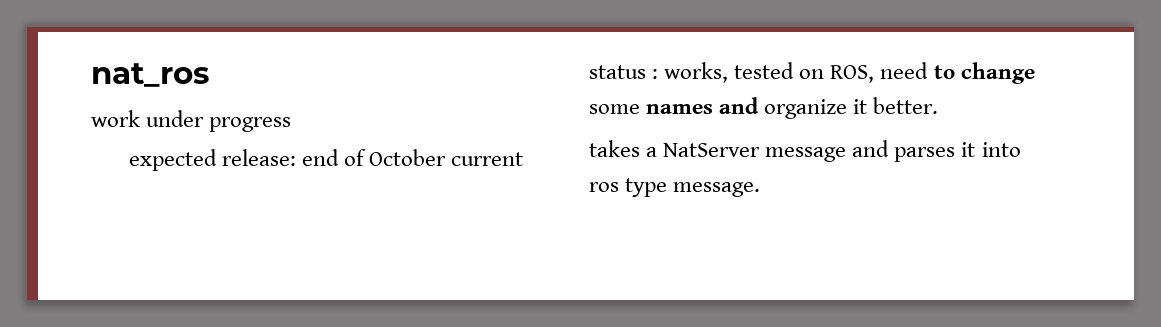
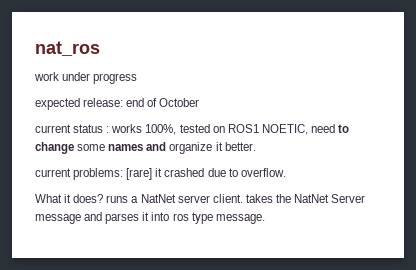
(447, 157) none -> (200, 102) //
[664,62,875,83] works, tested on ROS, -> [111,124,308,135] works 100%, tested on ROS1 NOETIC,
[589,140,761,157] takes a NatServer -> [35,168,286,180] [35,194,366,203] current problems: [rare] it crashed due to overflow. // What it does? runs a NatNet server client. takes the NatNet Server

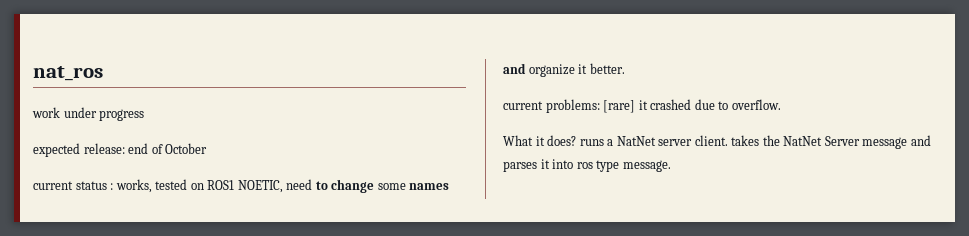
[111,124,177,135] works 100%, -> [115,179,152,193] works,

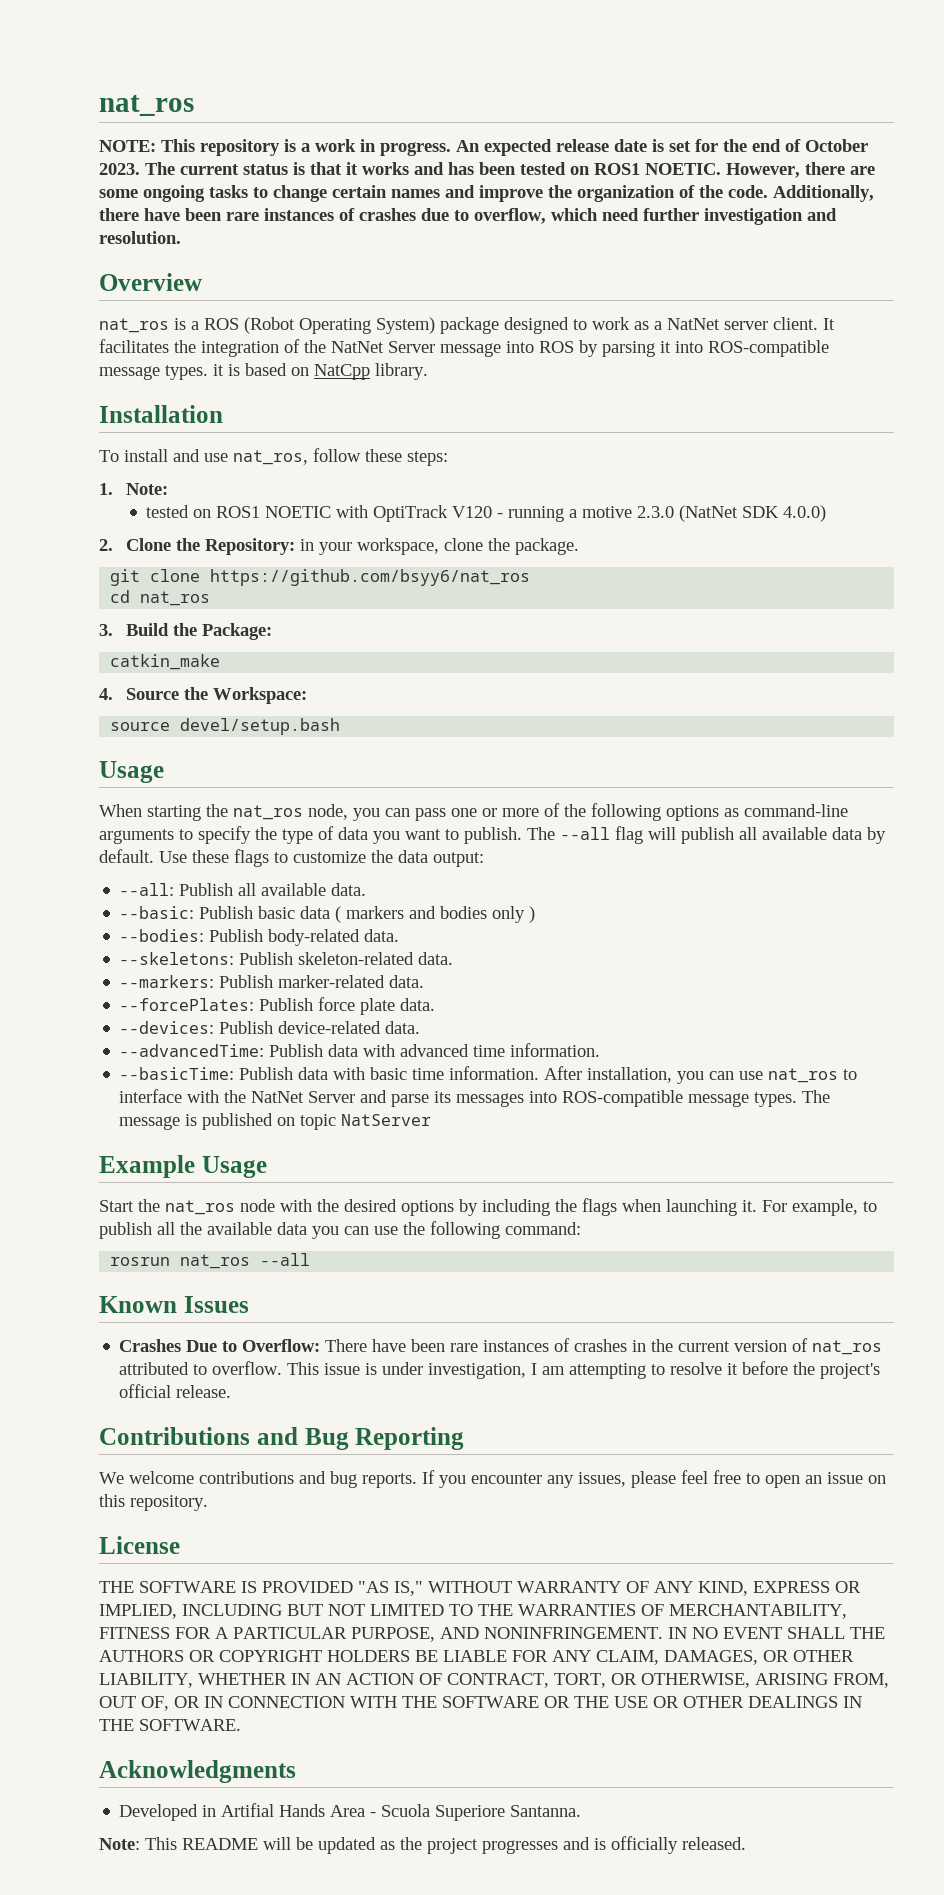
[33,66,103,81] [32,107,145,121] [33,143,208,157] [33,179,313,193] nat_ros // work under progress // expected release: end of October // current status : works, tested on ROS1 NOETIC, need -> [99,95,194,116] [99,139,868,156] [99,162,875,178] [99,185,248,202] nat_ros // NOTE: This repository is a work in progress. An expected release date is set for the end of October 2023. The current status is that it works and has been tested on ROS1 NOETIC. However, there are some ongoing tasks
[377,183,406,190] some -> [332,185,387,198] certain
[528,63,625,77] [503,99,781,113] [503,135,931,149] [503,159,671,172] organize it better. // current problems: [rare] it crashed due to overflow. // What it does? runs a NatNet server client. takes the NatNet Server message and parses it into ros type message. -> [479,185,874,202] [99,208,837,225] [99,231,181,244] [99,273,202,291] [99,317,835,334] [99,339,829,357] [99,363,428,380] [99,405,223,423] [99,448,448,466] [99,483,168,495] [146,505,827,522] [99,538,579,555] [110,569,531,586] [110,590,211,606] [99,623,272,640] [110,654,221,670] [99,687,307,704] [110,718,341,735] [99,761,164,783] [99,803,848,821] [99,826,886,844] [99,849,484,867] [119,883,367,896] [119,906,536,923] [119,929,400,946] [119,952,454,965] [119,975,425,988] [119,997,436,1015] [119,1021,421,1034] [119,1043,601,1057] [119,1066,858,1084] [119,1089,831,1107] [119,1113,432,1130] [99,1155,267,1178] [99,1198,877,1216] [99,1221,581,1239] [110,1253,311,1269] [99,1296,249,1313] [119,1338,883,1355] [119,1361,881,1379] [119,1384,232,1398] [99,1427,465,1450] [99,1470,886,1488] [99,1494,208,1511] [99,1536,180,1554] [99,1581,861,1596] [99,1604,847,1619] [99,1627,885,1642] [99,1650,854,1665] [99,1673,889,1688] [99,1696,862,1711] [99,1719,241,1731] [99,1760,296,1783] [119,1803,582,1821] [99,1836,746,1854] improve the organization of the code. Additionally, there have been rare instances of crashes due to overflow, which need further investigation and resolution. // Overview // nat_ros is a ROS (Robot Operating System) package designed to work as a NatNet server client. It facilitates the integration of the NatNet Server message into ROS by parsing it into ROS-compatible message types. it is based on NatCpp library. // Installation // To install and use nat_ros, follow these steps: // 1. Note: // tested on ROS1 NOETIC with OptiTrack V120 - running a motive 2.3.0 (NatNet SDK 4.0.0) // 2. Clone the Repository: in your workspace, clone the package. // git clone https://github.com/bsyy6/nat_ros // cd nat_ros // 3. Build the Package: // catkin_make // 4. Source the Workspace: // source devel/setup.bash // Usage // When starting the nat_ros node, you can pass one or more of the following options as command-line arguments to specify the type of data you want to publish. The --all flag will publish all available data by default. Use these flags to customize the data output: // --all: Publish all available data. // --basic: Publish basic data ( markers and bodies only ) // --bodies: Publish body-related data. // --skeletons: Publish skeleton-related data. // --markers: Publish marker-related data. // --forcePlates: Publish force plate data. // --devices: Publish device-related data. // --advancedTime: Publish data with advanced time information. // --basicTime: Publish data with basic time information. After installation, you can use nat_ros to interface with the NatNet Server and parse its messages into ROS-compatible message types. The message is published on topic NatServer // Example Usage // Start the nat_ros node with the desired options by including the flags when launching it. For example, to publish all the available data you can use the following command: // rosrun nat_ros --all // Known Issues // Crashes Due to Overflow: There have been rare instances of crashes in the current version of nat_ros attributed to overflow. This issue is under investigation, I am attempting to resolve it before the project's official release. // Contributions and Bug Reporting // We welcome contributions and bug reports. If you encounter any issues, please feel free to open an issue on this repository. // License // THE SOFTWARE IS PROVIDED "AS IS," WITHOUT WARRANTY OF ANY KIND, EXPRESS OR IMPLIED, INCLUDING BUT NOT LIMITED TO THE WARRANTIES OF MERCHANTABILITY, FITNESS FOR A PARTICULAR PURPOSE, AND NONINFRINGEMENT. IN NO EVENT SHALL THE AUTHORS OR COPYRIGHT HOLDERS BE LIABLE FOR ANY CLAIM, DAMAGES, OR OTHER LIABILITY, WHETHER IN AN ACTION OF CONTRACT, TORT, OR OTHERWISE, ARISING FROM, OUT OF, OR IN CONNECTION WITH THE SOFTWARE OR THE USE OR OTHER DEALINGS IN THE SOFTWARE. // Acknowledgments // Developed in Artifial Hands Area - Scuola Superiore Santanna. // Note: This README will be updated as the project progresses and is officially released.

